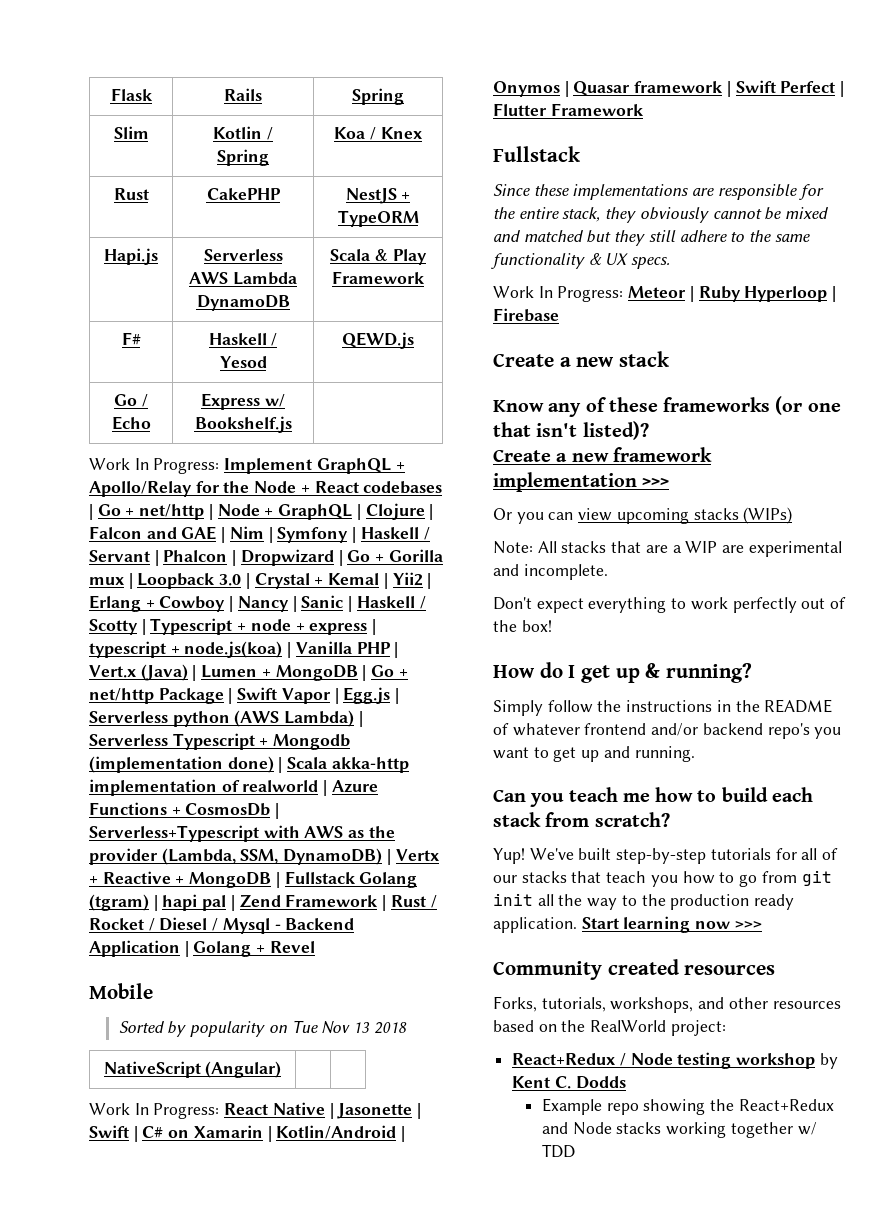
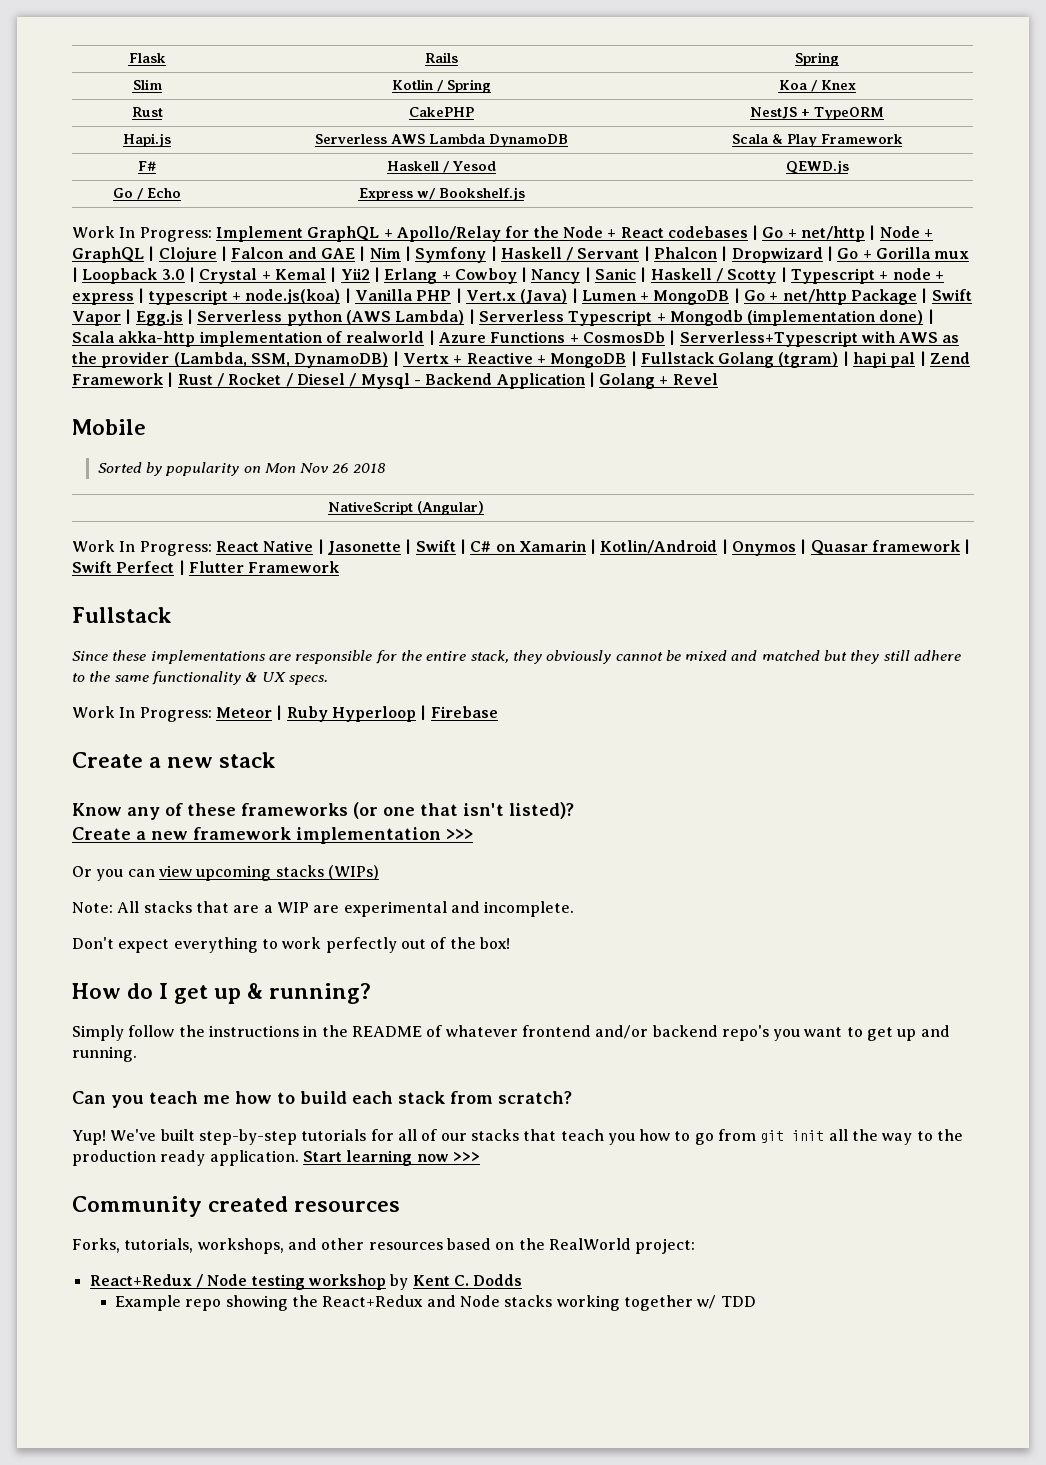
[291,1020,371,1034] Tue Nov 13 -> [264,463,349,473] Mon Nov 26

